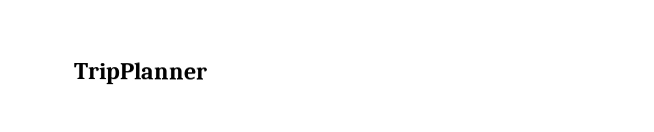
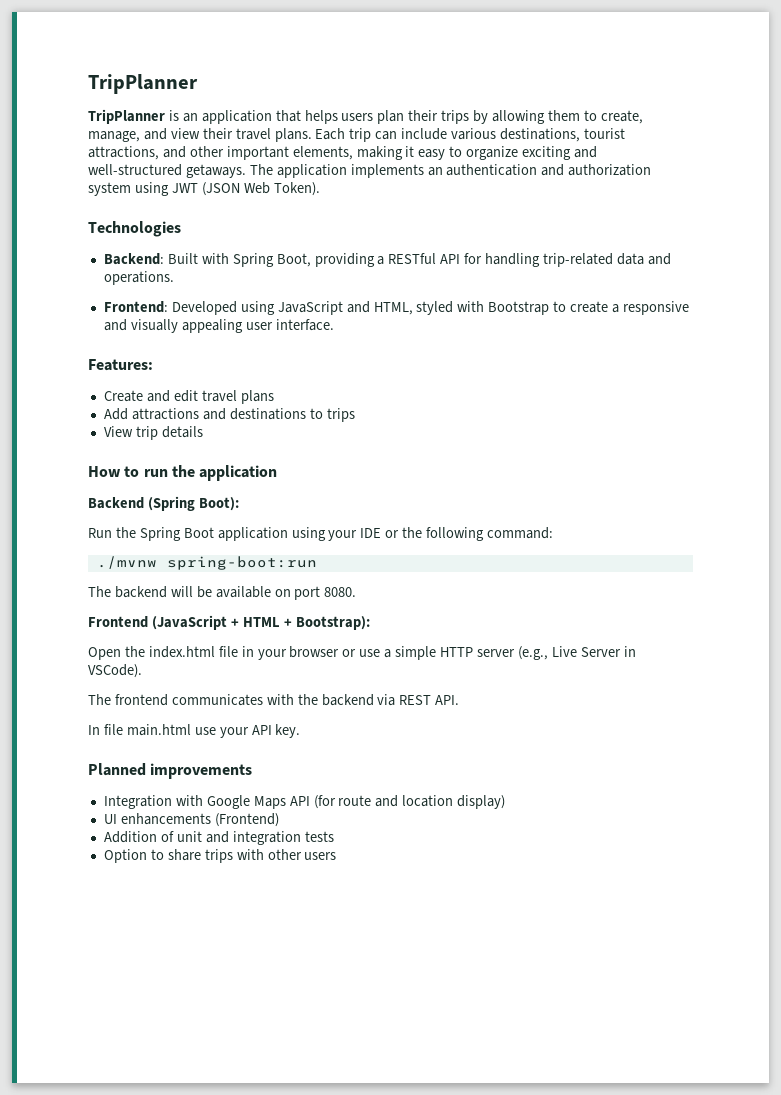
[73,61,208,85] TripPlanner -> [88,74,198,94] [88,109,643,124] [88,128,625,142] [88,146,598,160] [88,164,652,178] [88,182,320,196] [88,221,181,237] [103,253,671,267] [103,271,174,285] [103,301,689,315] [103,319,334,333] [88,359,153,371] [103,390,274,404] [103,408,355,422] [103,426,203,440] [88,465,278,481] [88,496,239,511] [88,527,554,541] [96,556,317,570] [88,586,357,600] [88,615,370,630] [88,646,636,660] [88,664,142,678] [88,694,460,706] [88,724,301,738] [88,763,253,779] [103,795,506,809] [103,813,279,827] [103,831,334,845] [103,849,337,863] TripPlanner // TripPlanner is an application that helps users plan their trips by allowing them to create, manage, and view their travel plans. Each trip can include various destinations, tourist attractions, and other important elements, making it easy to organize exciting and well-structured getaways. The application implements an authentication and authorization system using JWT (JSON Web Token). // Technologies // Backend: Built with Spring Boot, providing a RESTful API for handling trip-related data and operations. // Frontend: Developed using JavaScript and HTML, styled with Bootstrap to create a responsive and visually appealing user interface. // Features: // Create and edit travel plans // Add attractions and destinations to trips // View trip details // How to run the application // Backend (Spring Boot): // Run the Spring Boot application using your IDE or the following command: // ./mvnw spring-boot:run // The backend will be available on port 8080. // Frontend (JavaScript + HTML + Bootstrap): // Open the index.html file in your browser or use a simple HTTP server (e.g., Live Server in VSCode). // The frontend communicates with the backend via REST API. // In file main.html use your API key. // Planned improvements // Integration with Google Maps API (for route and location display) // UI enhancements (Frontend) // Addition of unit and integration tests // Option to share trips with other users

